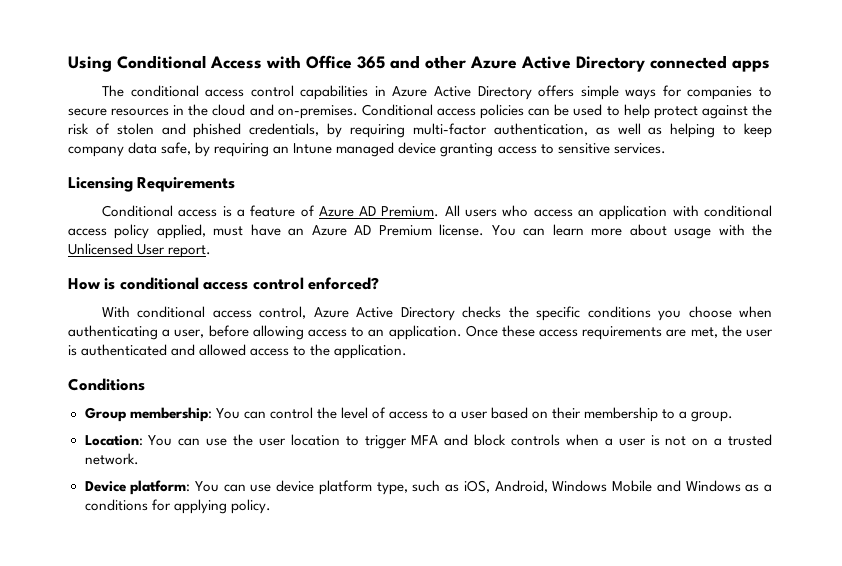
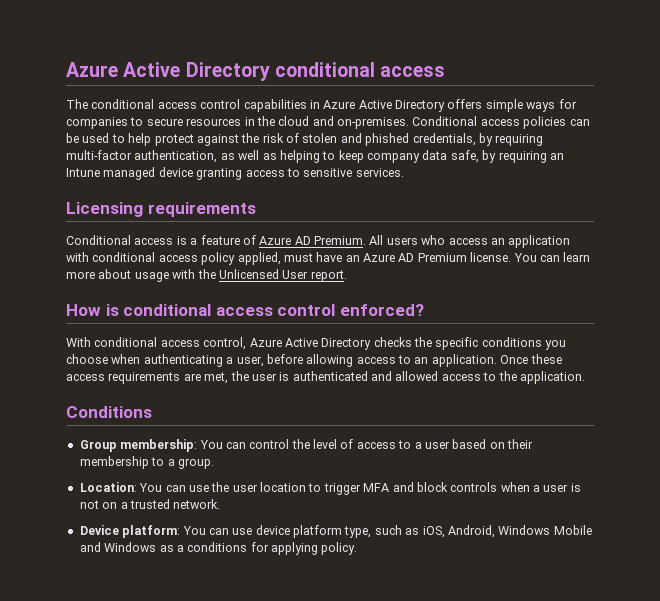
[68,55,770,72] Using Conditional Access with Office 365 and other Azure Active Directory connected apps -> [66,62,446,81] Azure Active Directory conditional access
[137,177,236,192] Requirements -> [147,202,256,217] requirements

